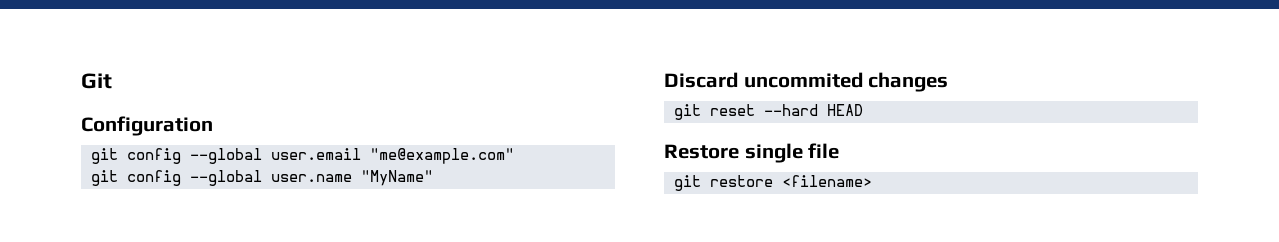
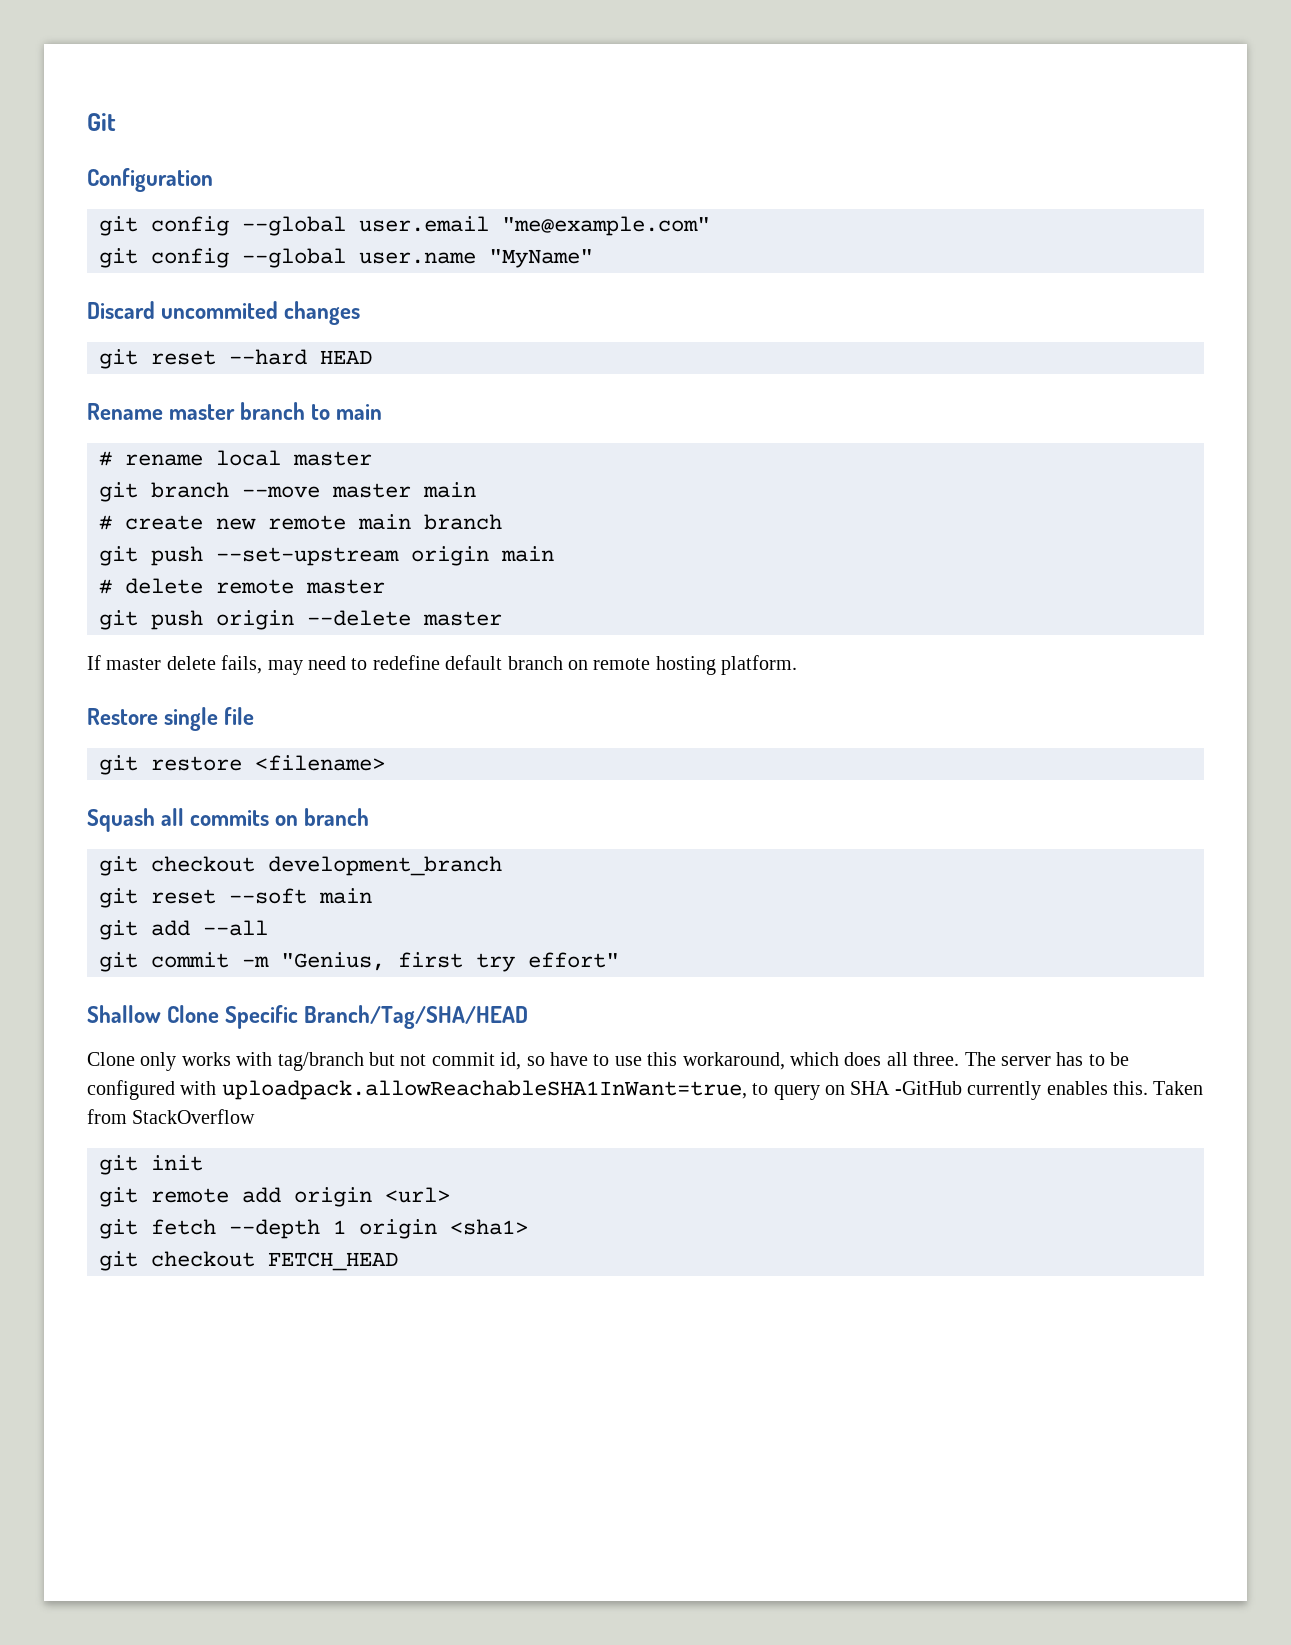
(863, 110) none -> [87,402,383,420] [99,450,372,466] [99,482,476,502] [99,514,502,530] [99,546,554,566] [99,578,385,594] [99,610,502,630] [87,655,798,675] // Rename master branch to main // # rename local master // git branch --move master main // # create new remote main branch // git push --set-upstream origin main // # delete remote master // git push origin --delete master // If master delete fails, may need to redefine default branch on remote hosting platform.
(872, 181) none -> [87,808,370,832] [99,856,502,876] [99,888,372,908] [99,920,268,940] [99,952,619,972] [87,1005,529,1029] [87,1052,1130,1071] [87,1080,1204,1100] [87,1109,256,1124] [99,1155,203,1175] [99,1187,450,1207] [99,1219,528,1239] [99,1251,398,1271] // Squash all commits on branch // git checkout development_branch // git reset --soft main // git add --all // git commit -m "Genius, first try effort" // Shallow Clone Specific Branch/Tag/SHA/HEAD // Clone only works with tag/branch but not commit id, so have to use this workaround, which does all three. The server has to be configured with uploadpack.allowReachableSHA1InWant=true, to query on SHA -GitHub currently enables this. Taken from StackOverflow // git init // git remote add origin <url> // git fetch --depth 1 origin <sha1> // git checkout FETCH_HEAD

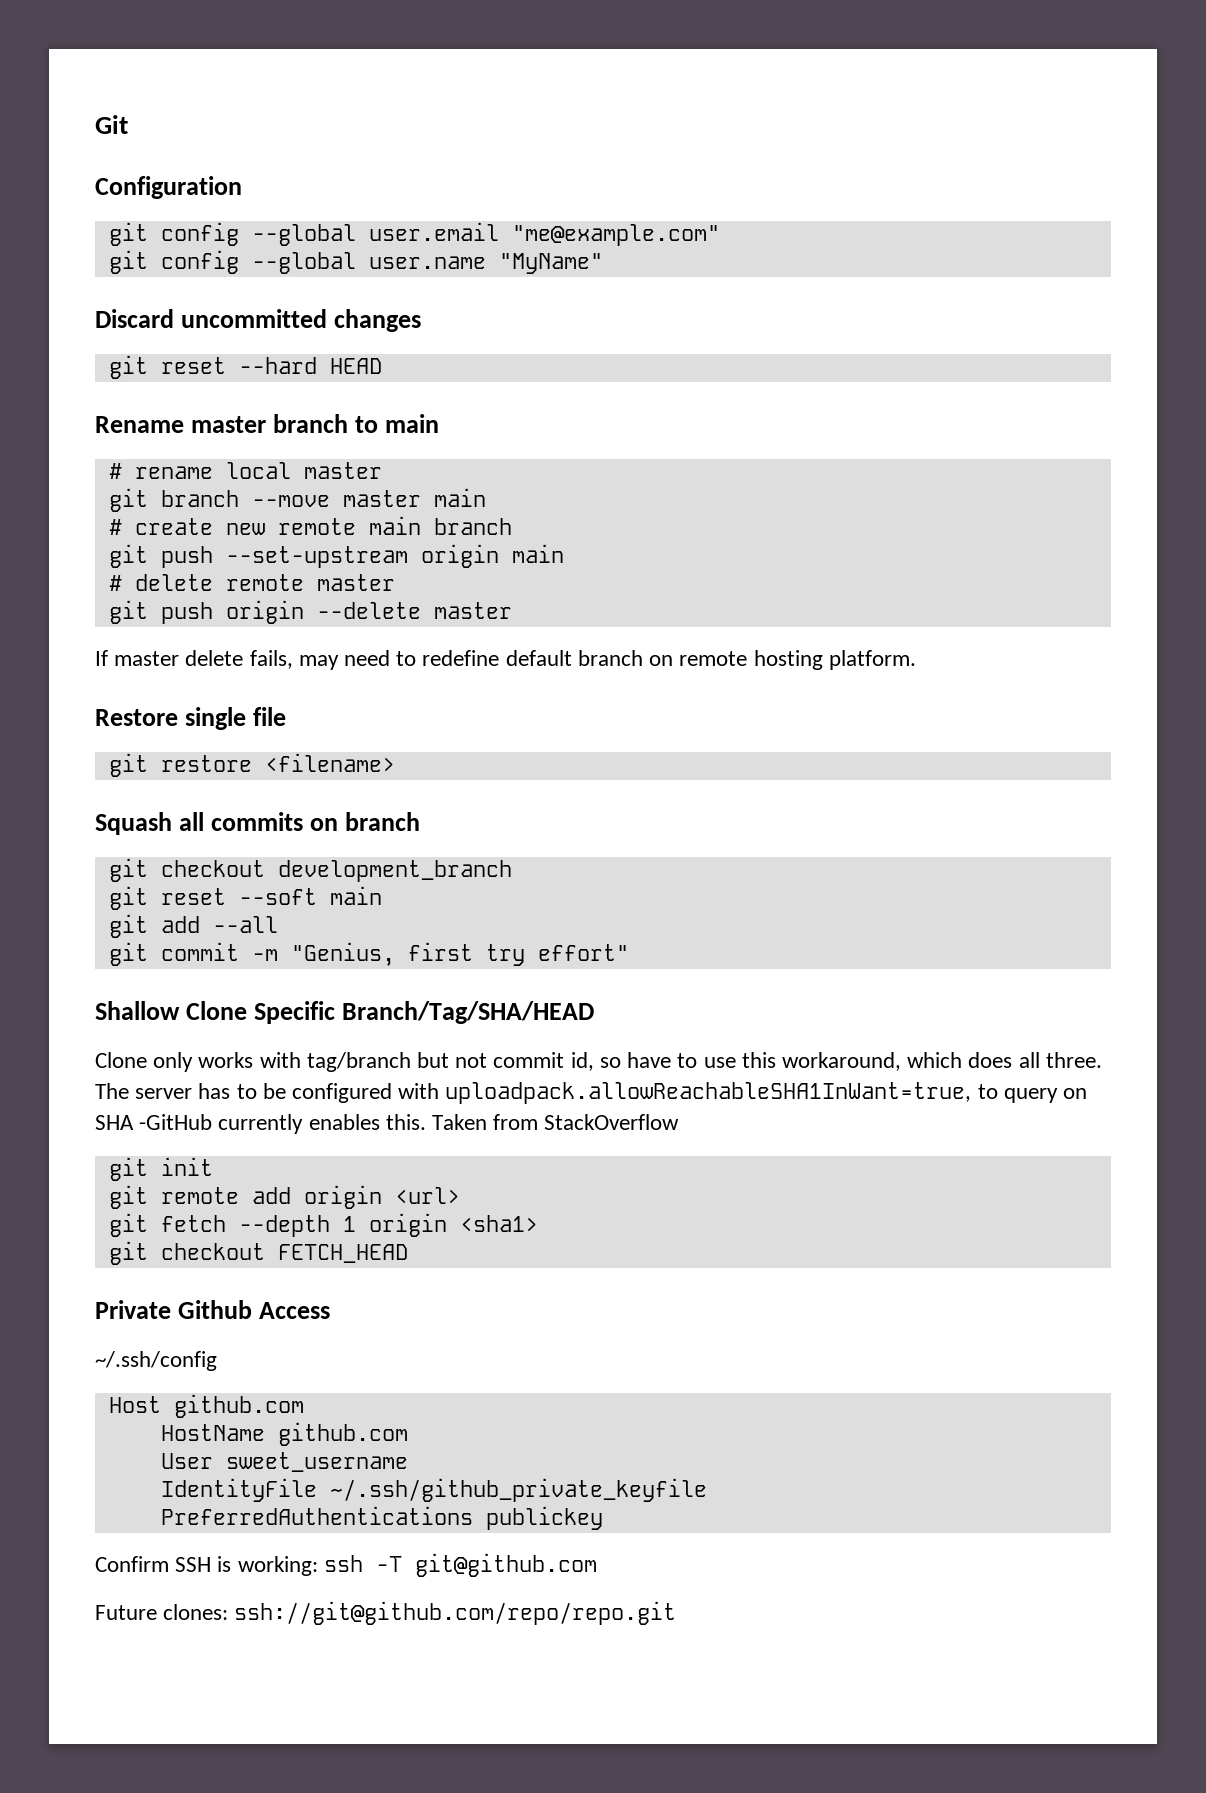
[161,301,279,319] uncommited -> [180,309,327,328] uncommitted
(398, 1261) none -> [95,1300,330,1319] [95,1351,217,1371] [108,1394,304,1418] [160,1422,408,1446] [160,1452,408,1472] [160,1478,707,1502] [160,1506,603,1530] [95,1553,597,1577] [95,1601,677,1625] // Private Github Access // ~/.ssh/config // Host github.com // HostName github.com // User sweet_username // IdentityFile ~/.ssh/github_private_keyfile // PreferredAuthentications publickey // Confirm SSH is working: ssh -T git@github.com // Future clones: ssh://git@github.com/repo/repo.git

